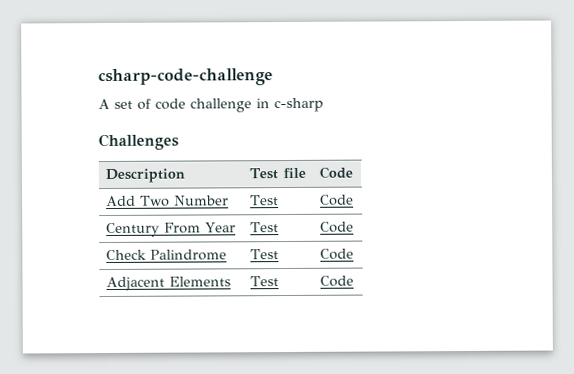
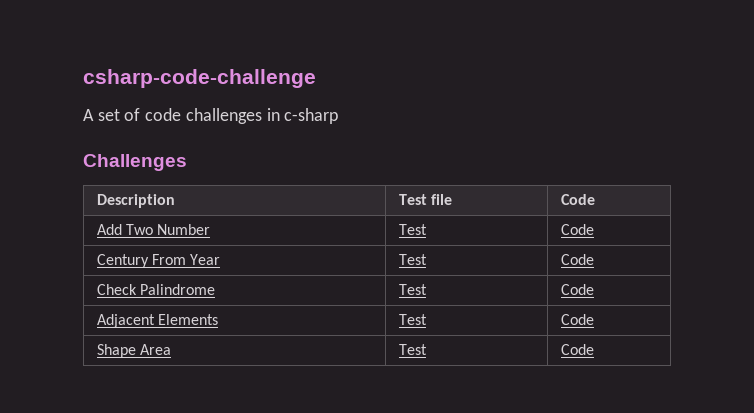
[190,98,252,113] challenge -> [185,108,262,124] challenges
(355, 281) none -> [96,344,172,358] [398,344,427,355] [560,344,594,355] // Shape Area | Test | Code

